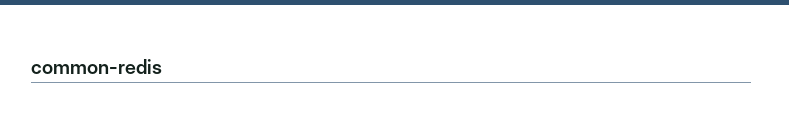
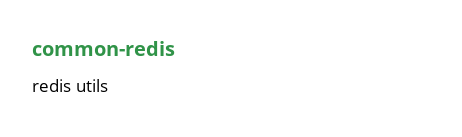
(162, 66) none -> [32,79,108,92] // redis utils

